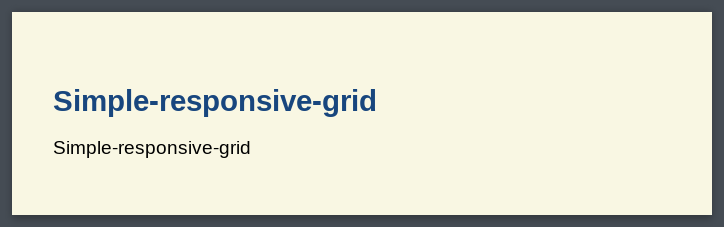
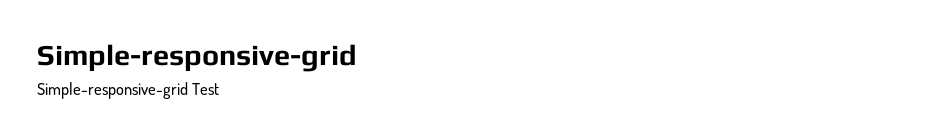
(251, 149) none -> [192,83,220,95] Test

